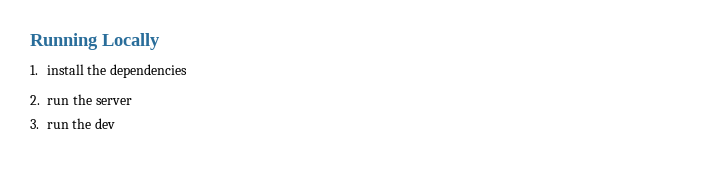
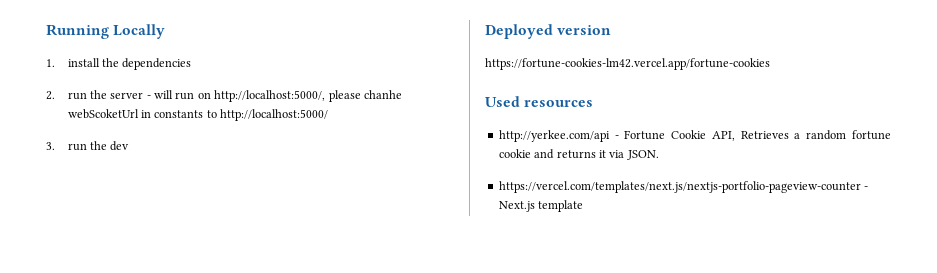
[30,118,116,129] // 3. run the dev -> [146,90,402,102] [67,109,329,121] [46,141,130,151] [485,24,612,39] [485,58,770,70] [485,96,594,107] [498,130,891,142] [498,149,659,160] [498,181,869,193] [498,200,584,212] - will run on http://localhost:5000/, please chanhe webScoketUrl in constants to http://localhost:5000/ // 3. run the dev // Deployed version // https://fortune-cookies-lm42.vercel.app/fortune-cookies // Used resources // http://yerkee.com/api - Fortune Cookie API, Retrieves a random fortune cookie and returns it via JSON. // https://vercel.com/templates/next.js/nextjs-portfolio-pageview-counter - Next.js template

